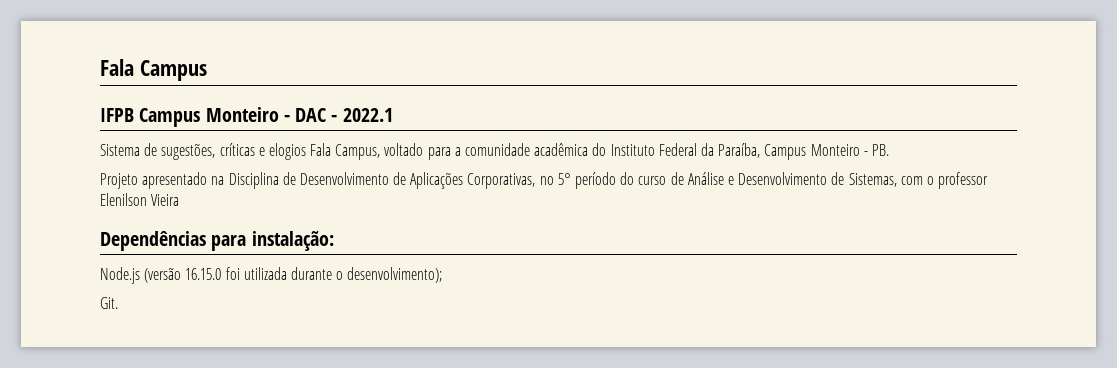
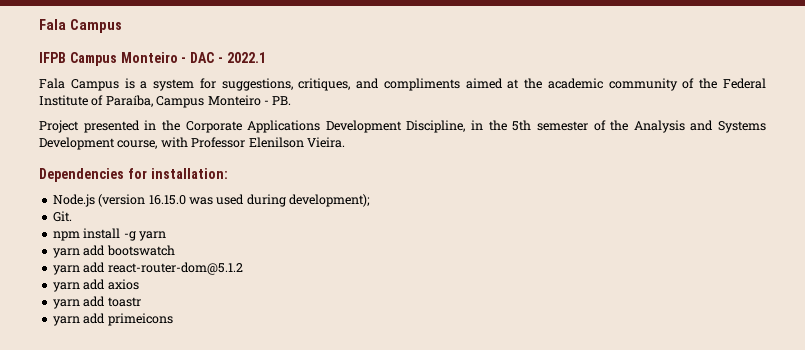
[100,143,714,160] Sistema de sugestões, críticas e elogios Fala Campus, voltado para a comunidade acadêmica do Instituto Federal da -> [39,78,766,91] [39,95,104,106] Fala Campus is a system for suggestions, critiques, and compliments aimed at the academic community of the Federal Institute of
[100,172,989,189] [100,193,180,206] [100,231,334,251] [100,267,443,284] [100,297,118,309] Projeto apresentado na Disciplina de Desenvolvimento de Aplicações Corporativas, no 5° período do curso de Análise e Desenvolvimento de Sistemas, com o professor Elenilson Vieira // Dependências para instalação: // Node.js (versão 16.15.0 foi utilizada durante o desenvolvimento); // Git. -> [39,120,766,133] [39,137,345,150] [39,168,228,182] [52,194,370,207] [52,211,72,222] [52,228,166,241] [52,245,175,258] [52,262,243,275] [52,279,139,292] [52,296,141,309] [52,313,173,326] Project presented in the Corporate Applications Development Discipline, in the 5th semester of the Analysis and Systems Development course, with Professor Elenilson Vieira. // Dependencies for installation: // Node.js (version 16.15.0 was used during development); // Git. // npm install -g yarn // yarn add bootswatch // yarn add react-router-dom@5.1.2 // yarn add axios // yarn add toastr // yarn add primeicons

